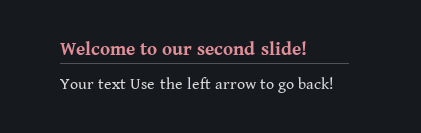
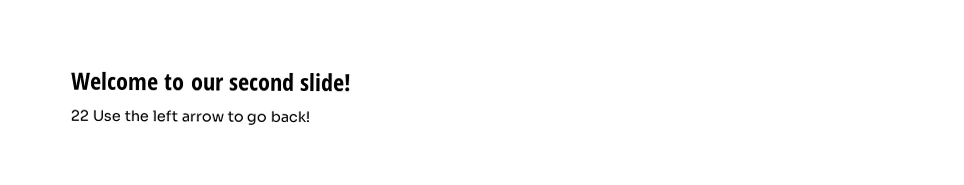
[60,79,127,89] Your text -> [70,109,89,121] 22

